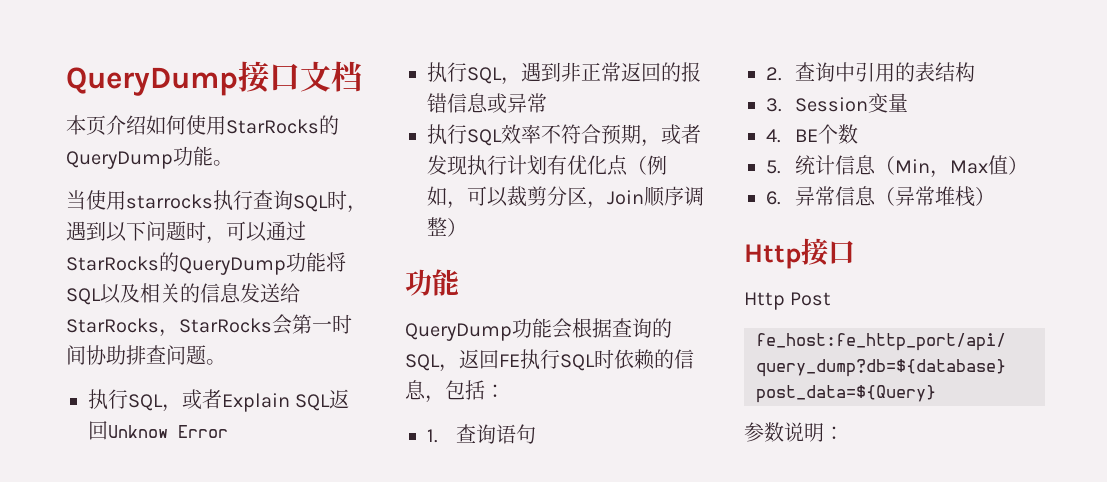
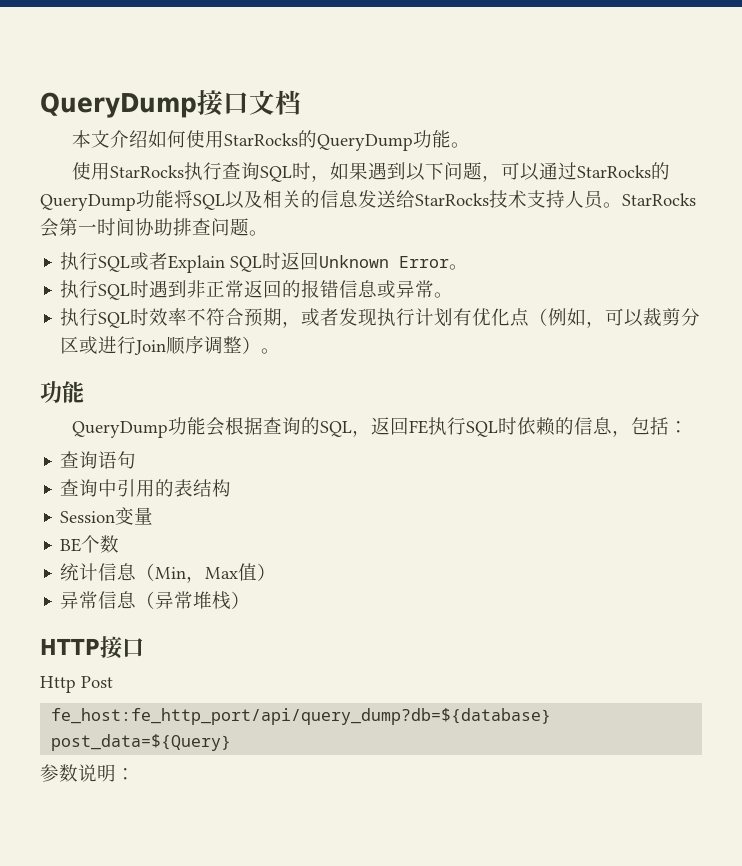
[86,115,106,135] 页 -> [90,130,110,148] 文
[66,190,213,210] 当使用starrocks -> [71,162,184,180] 使用StarRocks
(367, 209) none -> [329,162,368,180] 如果
[186,221,206,241] 时 -> (482, 171) none
[159,329,179,337] ， -> [489,190,622,209] 技术支持人员。
[162,404,182,412] ， -> (131, 264) none
[329,389,350,409] [88,421,168,440] 返回Unknow -> [262,252,390,270] 时返回Unknown
[427,62,521,85] // 执行SQL， -> [449,264,469,270] [60,280,150,300] 。 // 执行SQL时
[427,124,502,146] // 执行SQL -> [434,292,454,298] [60,308,150,328] 。 // 执行SQL时
[587,201,607,209] ， -> [79,336,137,354] 或进行
(467, 227) none -> [261,348,281,354] 。
[427,429,438,443] 1. -> (688, 427) none
[766,67,782,81] 2. -> (137, 460) none
[766,98,782,112] 3. -> (232, 488) none
[766,129,781,143] 4. -> (154, 516) none
[766,160,781,174] 5. -> (120, 544) none
[766,191,781,205] 6. -> (277, 572) none
[744,244,801,269] Http -> [40,638,100,655] HTTP

